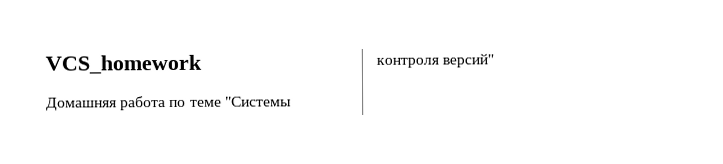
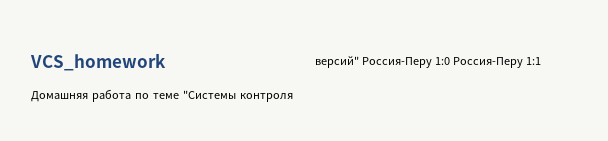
(495, 60) none -> [361,57,541,68] Россия-Перу 1:0 Россия-Перу 1:1

